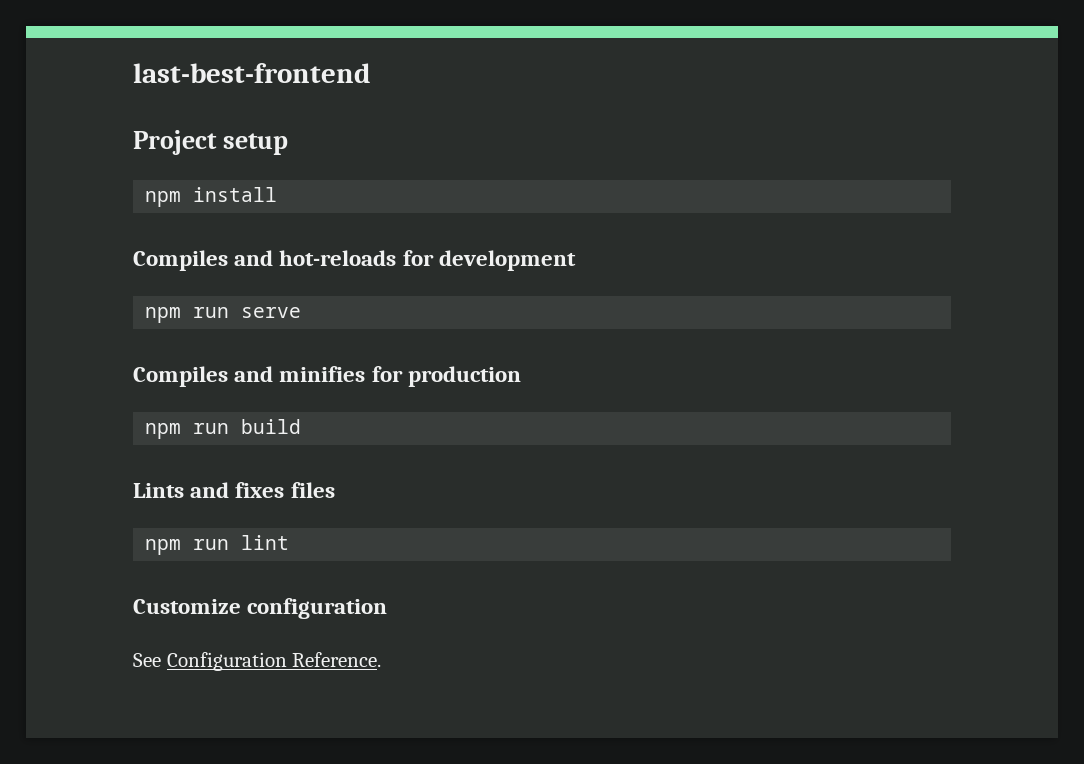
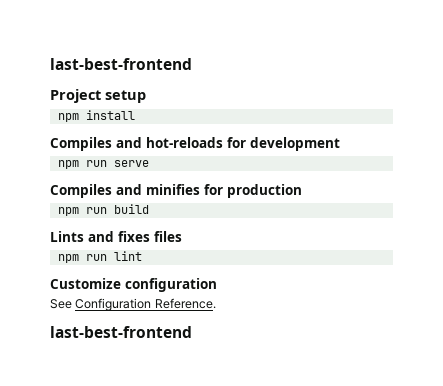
(382, 659) none -> [50,326,192,338] // last-best-frontend

